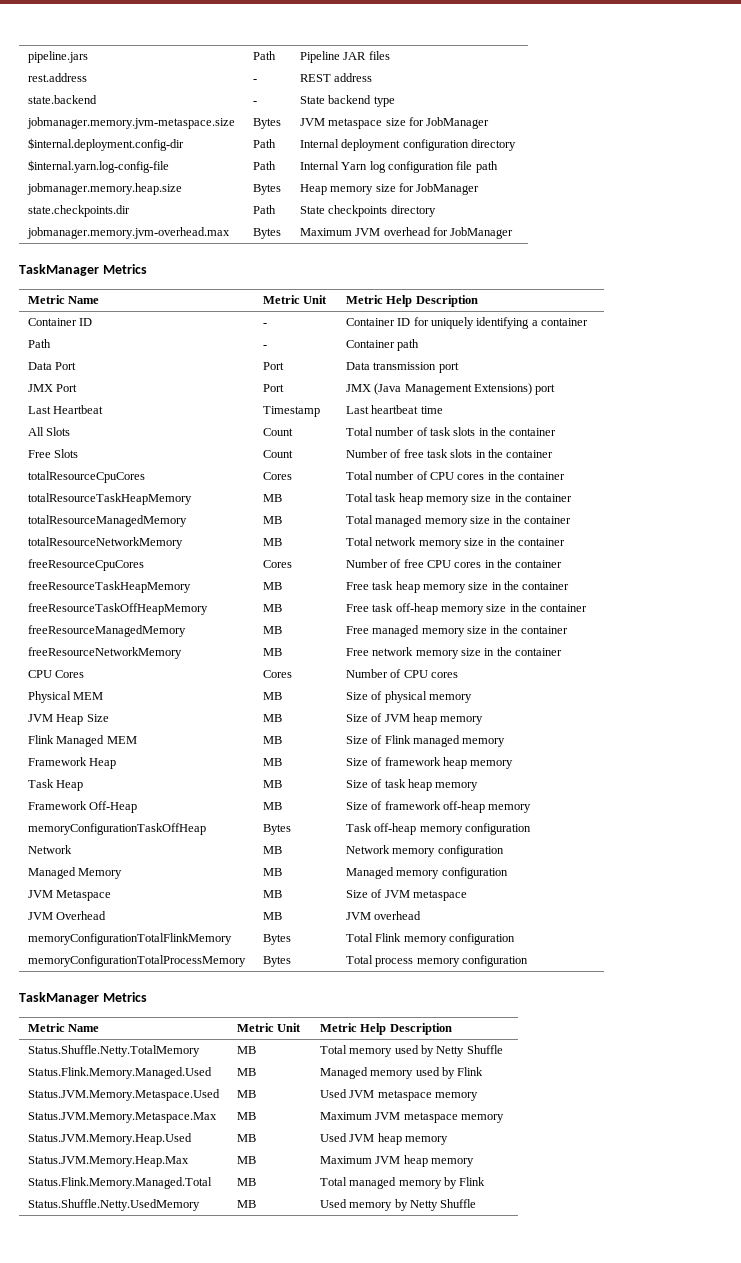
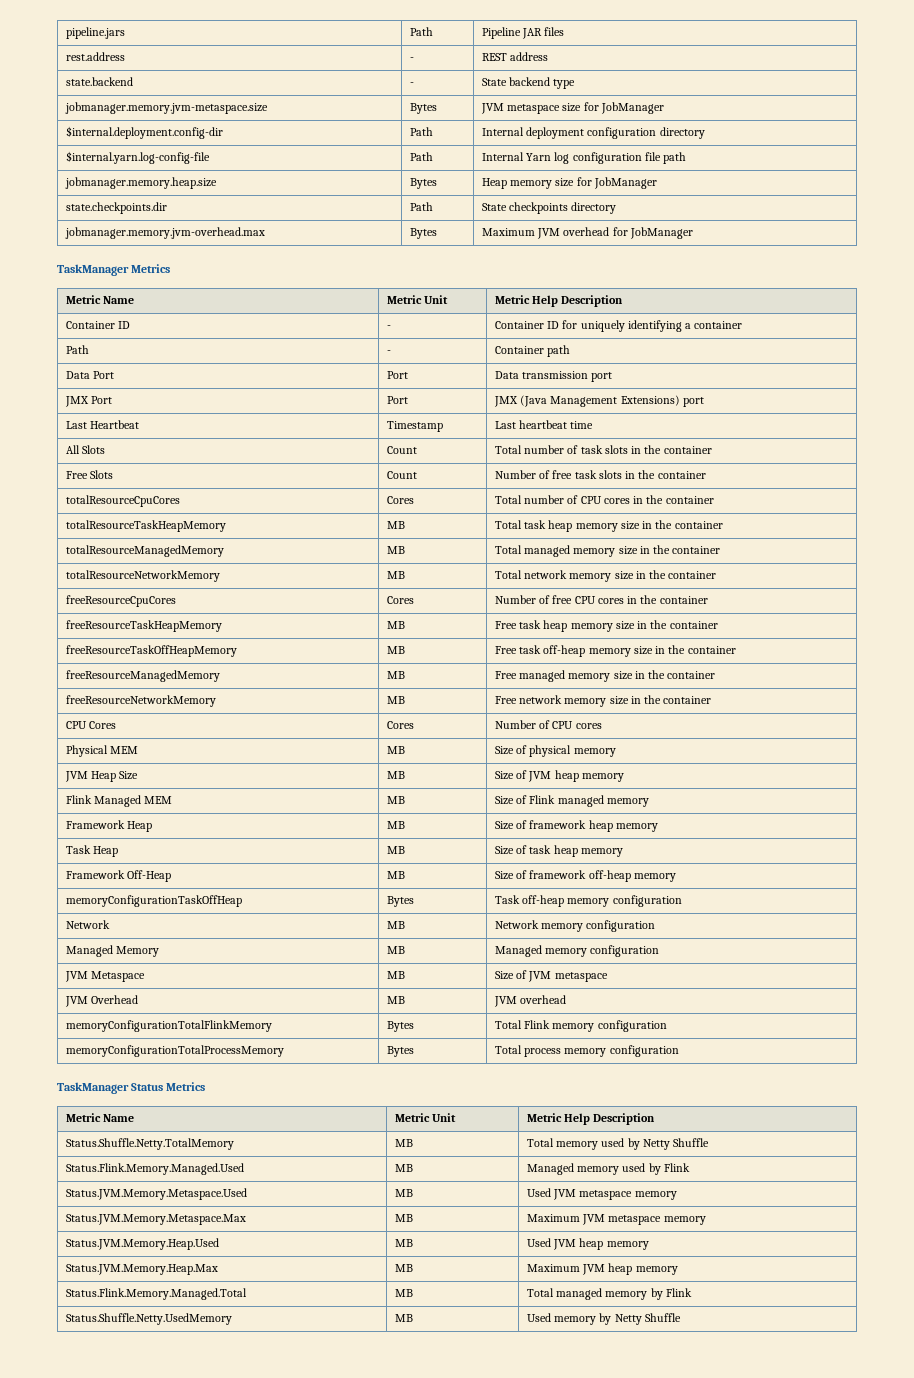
(99, 998) none -> [131,1083,164,1091] Status

